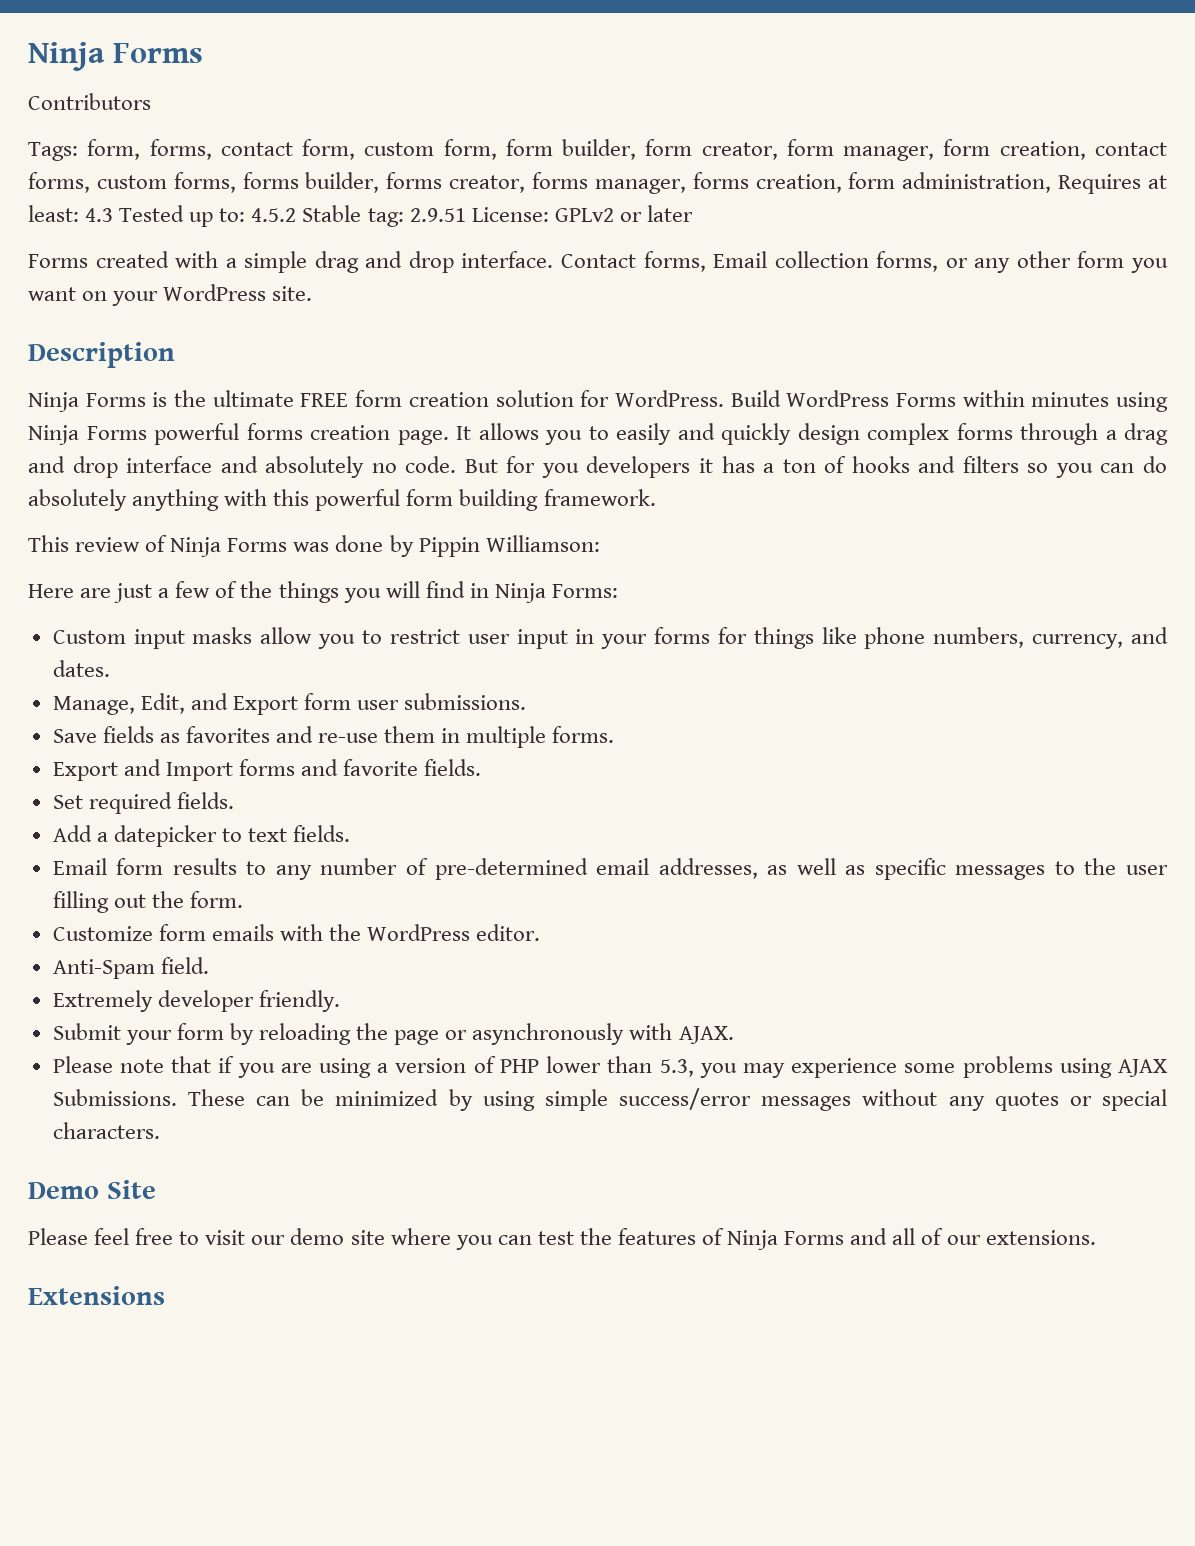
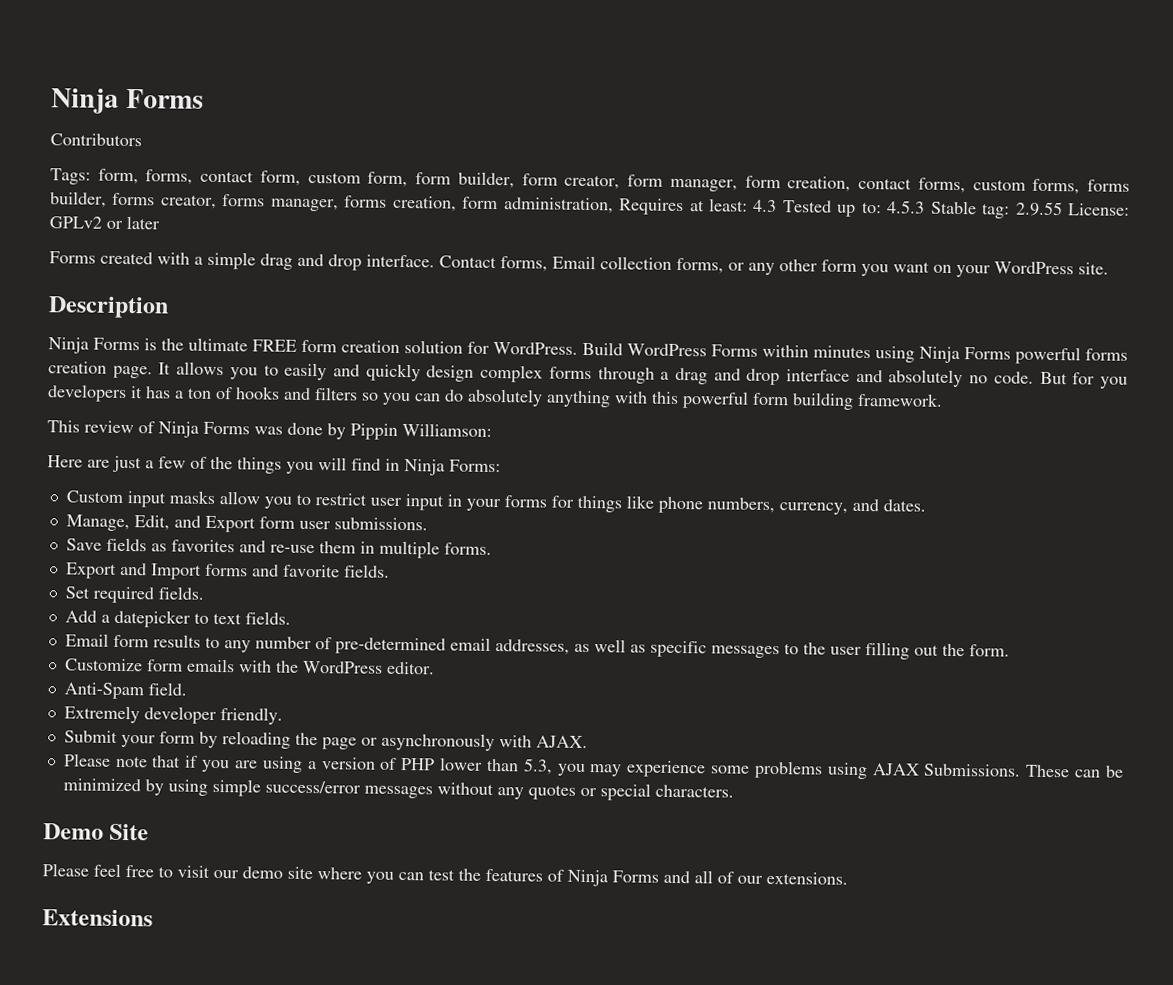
[251,208,297,222] 4.5.2 -> [887,200,926,214] 4.5.3
[409,208,466,222] 2.9.51 -> [1015,201,1063,217] 2.9.55

